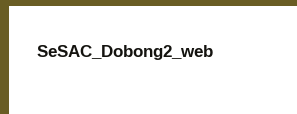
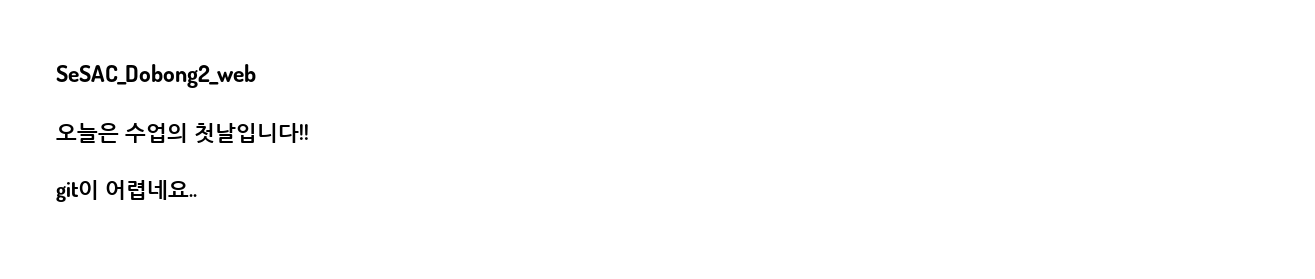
(213, 52) none -> [56,123,309,144] [56,180,197,202] // 오늘은 수업의 첫날입니다!! // git이 어렵네요..

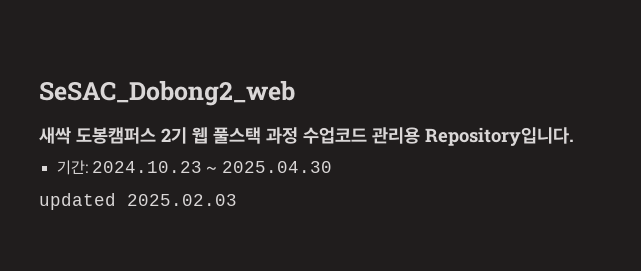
[56,123,309,144] [56,180,197,202] 오늘은 수업의 첫날입니다!! // git이 어렵네요.. -> [39,127,574,146] [56,160,332,175] [39,193,237,210] 새싹 도봉캠퍼스 2기 웹 풀스택 과정 수업코드 관리용 Repository입니다. // 기간: 2024.10.23 ~ 2025.04.30 // updated 2025.02.03

